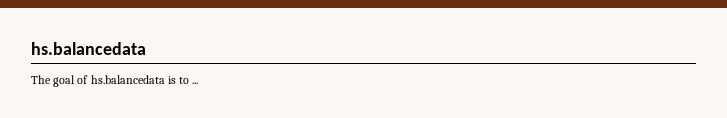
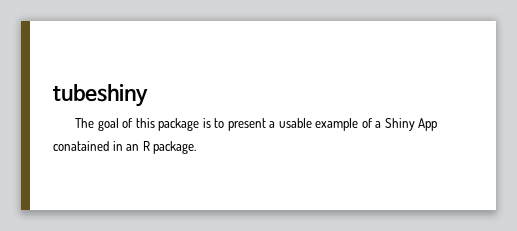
[31,42,146,55] hs.balancedata -> [53,84,148,107] tubeshiny
[90,75,199,84] hs.balancedata is to ... -> [135,118,438,131] [53,141,197,154] this package is to present a usable example of a Shiny App conatained in an R package.

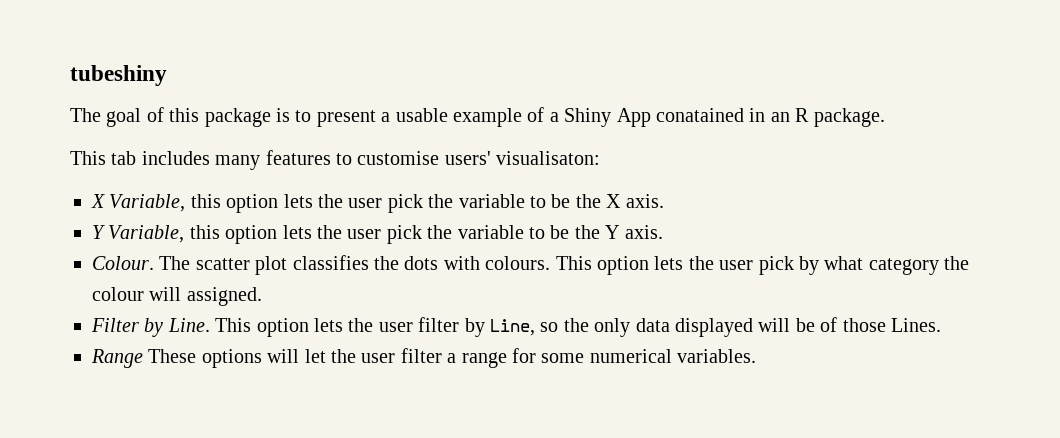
(197, 147) none -> [70,150,601,170] [91,194,664,213] [92,225,663,244] [92,255,970,275] [92,287,262,306] [91,317,941,337] [91,348,757,368] // This tab includes many features to customise users' visualisaton: // X Variable, this option lets the user pick the variable to be the X axis. // Y Variable, this option lets the user pick the variable to be the Y axis. // Colour. The scatter plot classifies the dots with colours. This option lets the user pick by what category the colour will assigned. // Filter by Line. This option lets the user filter by Line, so the only data displayed will be of those Lines. // Range These options will let the user filter a range for some numerical variables.

